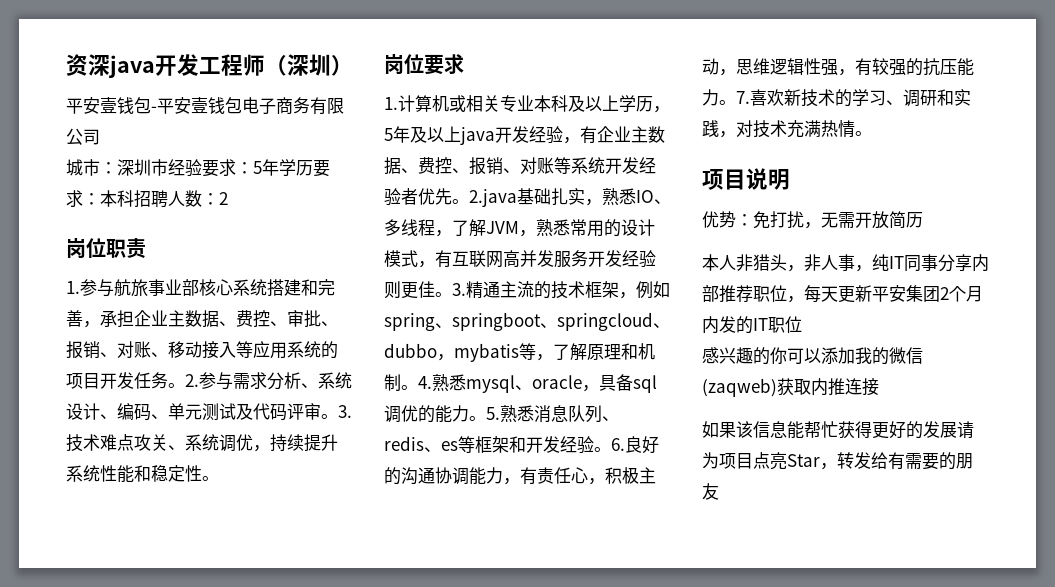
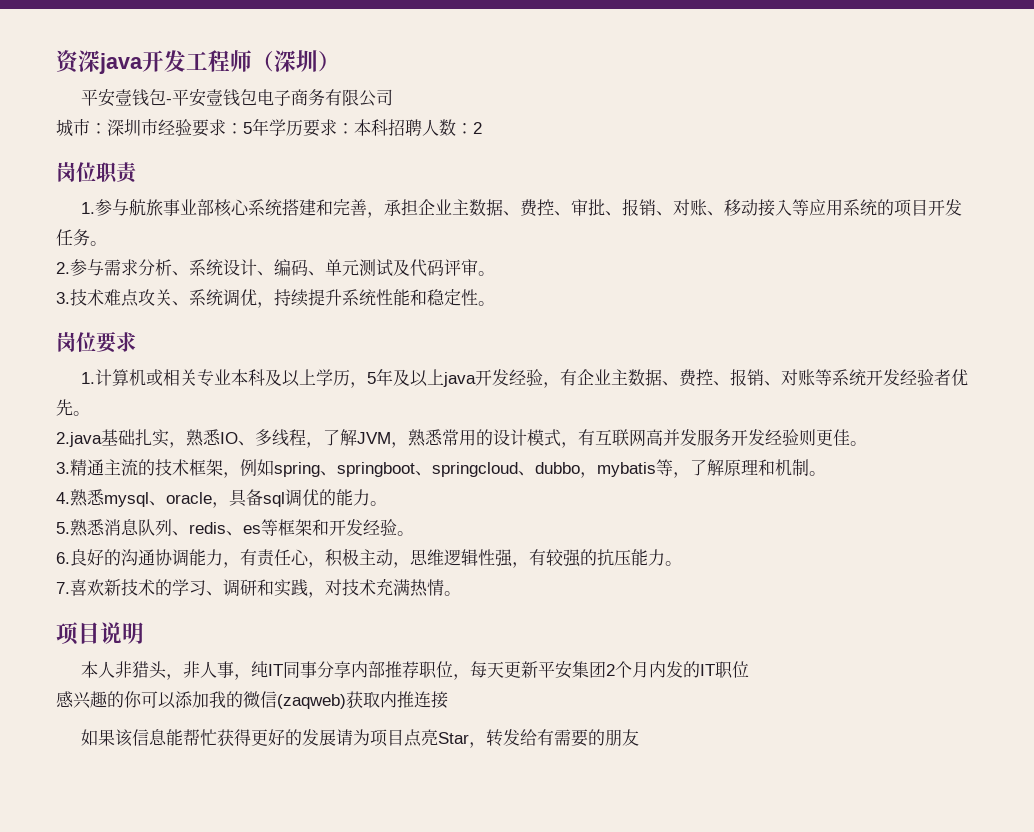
(185, 385) none -> (107, 243) //
(338, 416) none -> (495, 273) //
(469, 201) none -> (90, 413) //
(452, 294) none -> (867, 443) //
(418, 387) none -> (826, 473) //
(486, 418) none -> (387, 503) //
(611, 449) none -> (414, 533) //
(736, 102) none -> (682, 563) //
[702,211,923,229] // 优势：免打扰，无需开放简历 -> (144, 633) none

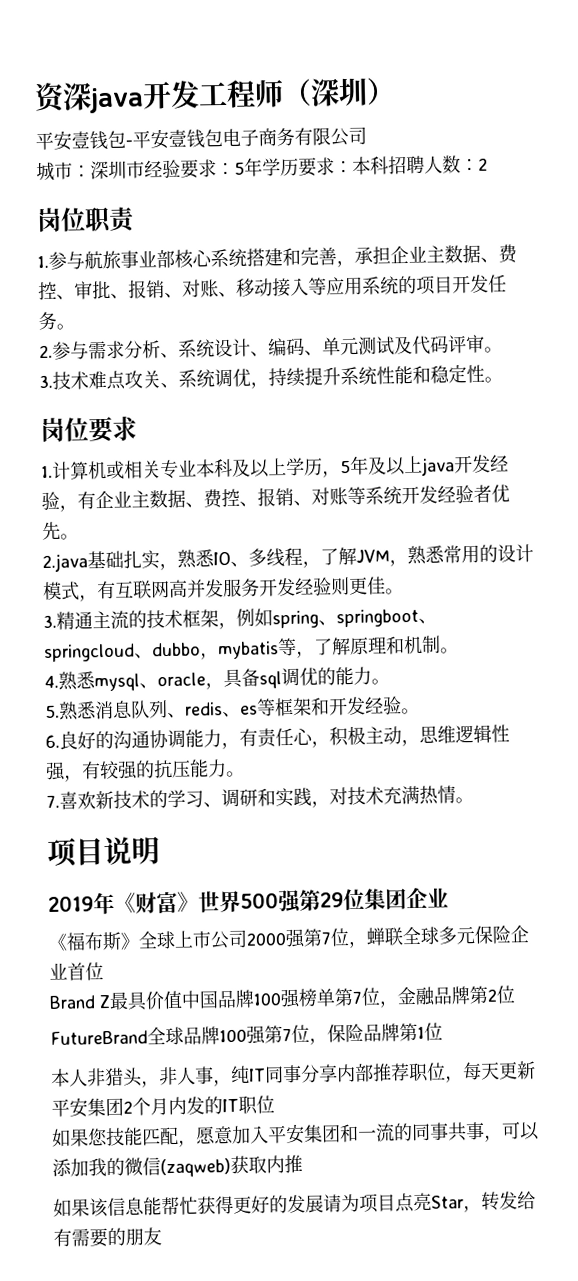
(144, 633) none -> [48,887,449,915] [48,925,529,951] [49,962,104,981] [49,985,515,1011] [50,1022,443,1046] // 2019年《财富》世界500强第29位集团企业 // 《福布斯》全球上市公司2000强第7位，蝉联全球多元保险企业首位 // Brand Z最具价值中国品牌100强榜单第7位，金融品牌第2位 // FutureBrand全球品牌100强第7位，保险品牌第1位
[56,691,142,709] 感兴趣的你 -> [51,1121,503,1147] 如果您技能匹配，愿意加入平安集团和一流的同事共事，
[414,691,448,709] 连接 -> (303, 1164) none

